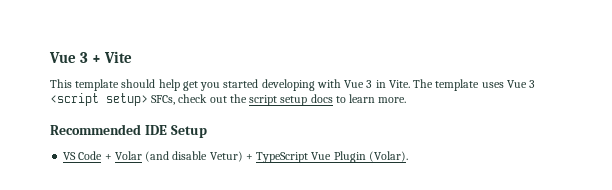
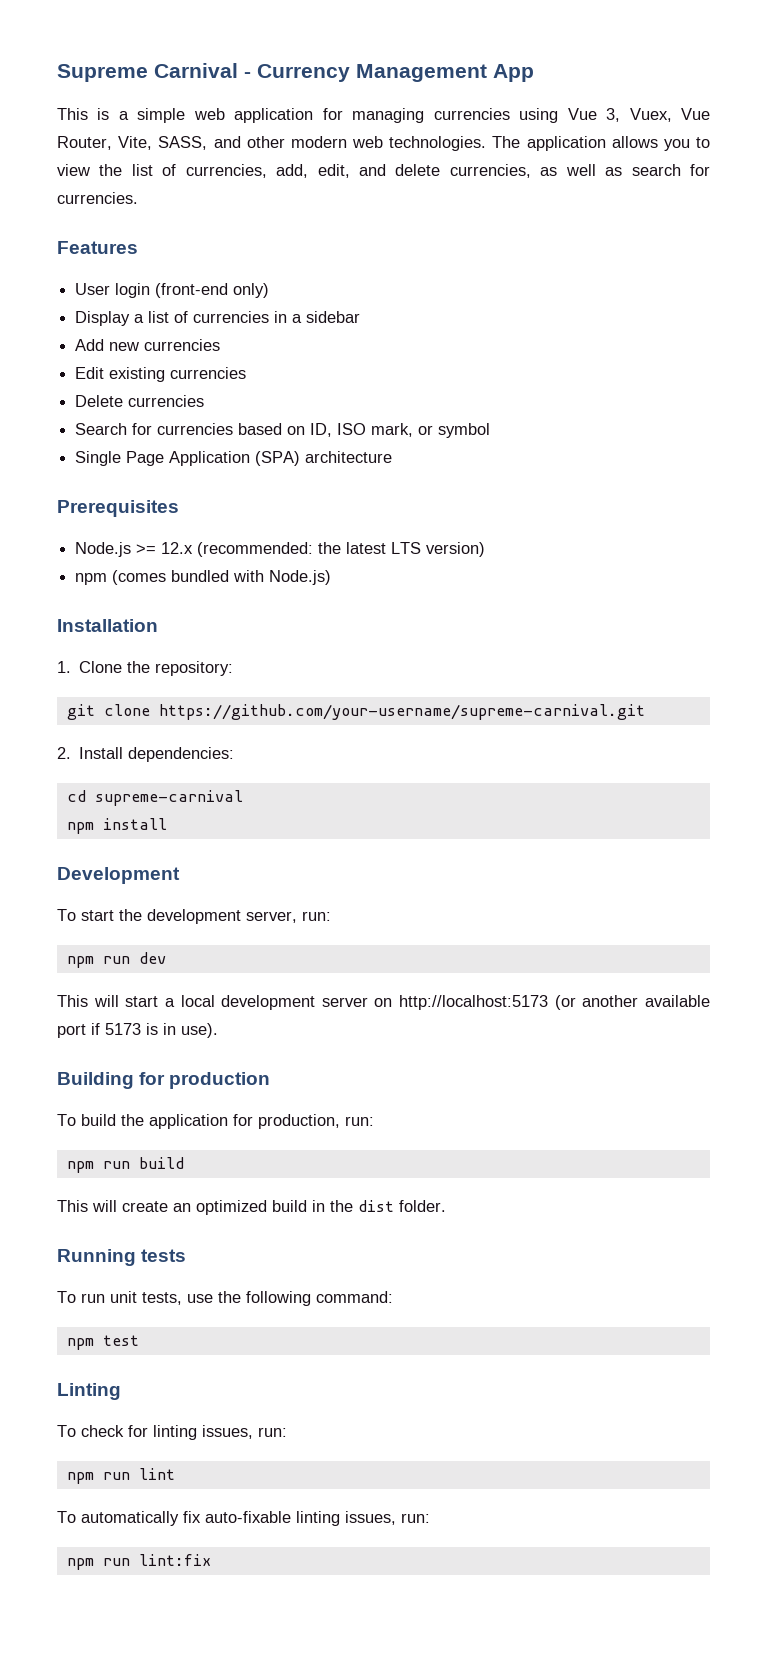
[49,51,133,63] [50,79,536,91] [50,93,407,106] [50,124,207,138] [63,151,408,163] Vue 3 + Vite // This template should help get you started developing with Vue 3 in Vite. The template uses Vue 3 <script setup> SFCs, check out the script setup docs to learn more. // Recommended IDE Setup // VS Code + Volar (and disable Vetur) + TypeScript Vue Plugin (Volar). -> [57,63,534,82] [57,108,710,123] [57,136,710,151] [57,164,711,178] [57,192,138,204] [57,241,138,254] [75,283,270,298] [75,311,361,326] [75,339,221,351] [75,367,247,382] [75,395,205,407] [75,423,491,438] [75,451,393,466] [57,500,179,517] [75,542,486,557] [75,570,332,585] [57,619,158,632] [57,661,234,676] [66,704,645,720] [57,747,235,762] [66,790,243,806] [66,818,167,834] [57,867,180,884] [57,909,331,924] [66,952,166,968] [57,995,710,1010] [57,1023,218,1038] [57,1072,271,1089] [57,1114,374,1129] [66,1157,184,1173] [57,1200,446,1215] [57,1249,187,1266] [57,1291,393,1306] [66,1335,139,1350] [57,1383,121,1400] [57,1425,287,1440] [66,1468,175,1484] [57,1511,430,1526] [66,1554,211,1570] Supreme Carnival - Currency Management App // This is a simple web application for managing currencies using Vue 3, Vuex, Vue Router, Vite, SASS, and other modern web technologies. The application allows you to view the list of currencies, add, edit, and delete currencies, as well as search for currencies. // Features // User login (front-end only) // Display a list of currencies in a sidebar // Add new currencies // Edit existing currencies // Delete currencies // Search for currencies based on ID, ISO mark, or symbol // Single Page Application (SPA) architecture // Prerequisites // Node.js >= 12.x (recommended: the latest LTS version) // npm (comes bundled with Node.js) // Installation // 1. Clone the repository: // git clone https://github.com/your-username/supreme-carnival.git // 2. Install dependencies: // cd supreme-carnival // npm install // Development // To start the development server, run: // npm run dev // This will start a local development server on http://localhost:5173 (or another available port if 5173 is in use). // Building for production // To build the application for production, run: // npm run build // This will create an optimized build in the dist folder. // Running tests // To run unit tests, use the following command: // npm test // Linting // To check for linting issues, run: // npm run lint // To automatically fix auto-fixable linting issues, run: // npm run lint:fix

